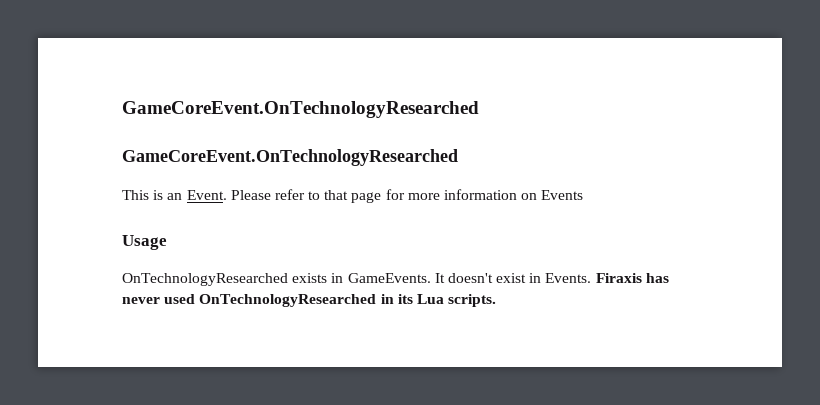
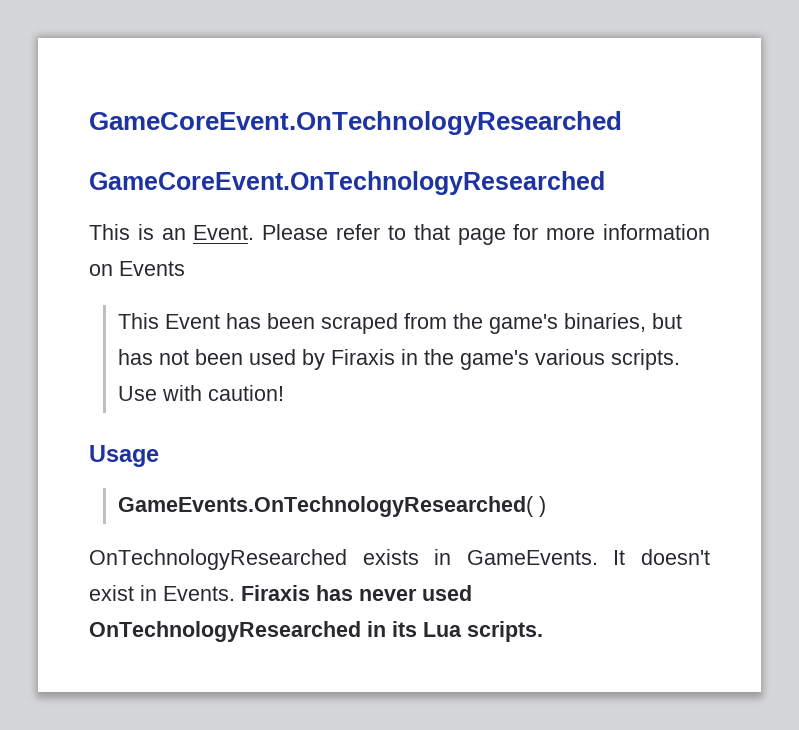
(584, 195) none -> [118,313,683,334] [118,349,681,370] [118,385,285,401] // This Event has been scraped from the game's binaries, but has not been used by Firaxis in the game's various scripts. Use with caution!
(167, 242) none -> [118,496,547,517] // GameEvents.OnTechnologyResearched( )

